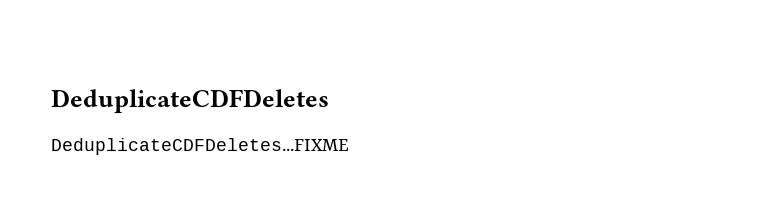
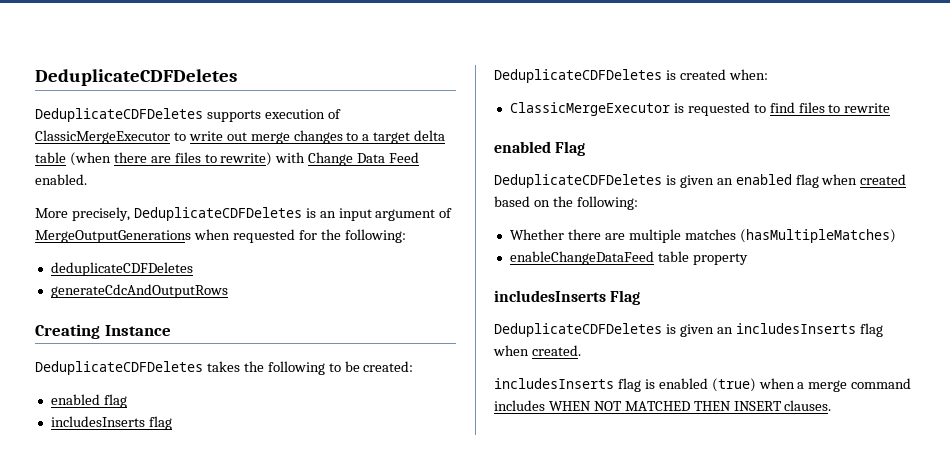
[51,138,350,156] DeduplicateCDFDeletes...FIXME -> [35,108,341,122] [35,130,446,144] [35,152,420,166] [35,174,87,185] [35,207,453,221] [35,229,406,243] [50,262,193,276] [50,284,228,298] [35,324,171,339] [35,361,414,375] [50,394,127,408] [50,416,172,430] [494,69,768,83] [509,102,891,116] [494,141,586,156] [494,174,907,188] [494,196,638,210] [509,229,896,243] [509,251,748,265] [494,290,641,305] [494,323,883,337] [493,345,581,356] [494,378,912,392] [494,400,832,411] DeduplicateCDFDeletes supports execution of ClassicMergeExecutor to write out merge changes to a target delta table (when there are files to rewrite) with Change Data Feed enabled. // More precisely, DeduplicateCDFDeletes is an input argument of MergeOutputGenerations when requested for the following: // deduplicateCDFDeletes // generateCdcAndOutputRows // Creating Instance // DeduplicateCDFDeletes takes the following to be created: // enabled flag // includesInserts flag // DeduplicateCDFDeletes is created when: // ClassicMergeExecutor is requested to find files to rewrite // enabled Flag // DeduplicateCDFDeletes is given an enabled flag when created based on the following: // Whether there are multiple matches (hasMultipleMatches) // enableChangeDataFeed table property // includesInserts Flag // DeduplicateCDFDeletes is given an includesInserts flag when created. // includesInserts flag is enabled (true) when a merge command includes WHEN NOT MATCHED THEN INSERT clauses.

